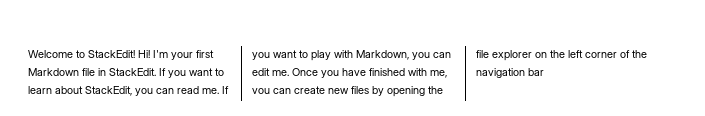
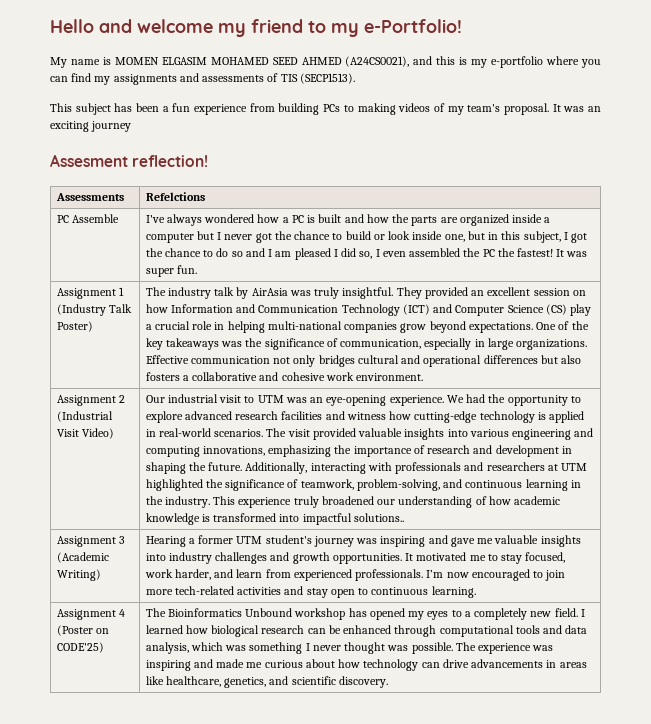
[28,50,214,60] [28,68,224,78] [28,86,229,96] [252,50,451,61] [252,68,447,78] [252,86,443,97] [476,50,647,61] [476,68,544,78] Welcome to StackEdit! Hi! I'm your first Markdown file in StackEdit. If you want to learn about StackEdit, you can read me. If you want to play with Markdown, you can edit me. Once you have finished with me, vou can create new files by opening the file explorer on the left corner of the navigation bar -> [50,19,462,37] [50,56,601,68] [50,73,355,85] [50,103,601,115] [50,121,132,132] [50,154,209,167] [55,193,124,201] [145,192,205,201] [56,214,119,223] [145,214,551,226] [145,231,587,243] [145,248,588,260] [145,265,197,277] [56,287,124,299] [56,304,132,316] [56,321,93,332] [145,287,586,299] [145,304,592,316] [145,321,589,333] [145,338,588,350] [145,355,582,367] [145,372,424,381] [56,395,125,406] [56,411,113,422] [56,428,114,439] [145,394,581,406] [145,411,585,423] [145,428,594,440] [145,445,572,457] [145,462,588,474] [145,479,581,491] [145,496,561,508] [145,513,404,525] [56,536,125,547] [56,552,109,563] [56,569,101,581] [145,535,581,547] [145,552,566,564] [144,569,566,581] [145,586,476,598] [56,609,125,620] [56,625,109,636] [56,642,104,653] [145,608,585,620] [145,625,588,637] [145,642,554,654] [145,659,587,671] [145,676,388,688] Hello and welcome my friend to my e-Portfolio! // My name is MOMEN ELGASIM MOHAMED SEED AHMED (A24CS0021), and this is my e-portfolio where you can find my assignments and assessments of TIS (SECP1513). // This subject has been a fun experience from building PCs to making videos of my team's proposal. It was an exciting journey // Assesment reflection! // Assessments | Refelctions // PC Assemble | I've always wondered how a PC is built and how the parts are organized inside a computer but I never got the chance to build or look inside one, but in this subject, I got the chance to do so and I am pleased I did so, I even assembled the PC the fastest! It was super fun. // Assignment 1 (Industry Talk Poster) | The industry talk by AirAsia was truly insightful. They provided an excellent session on how Information and Communication Technology (ICT) and Computer Science (CS) play a crucial role in helping multi-national companies grow beyond expectations. One of the key takeaways was the significance of communication, especially in large organizations. Effective communication not only bridges cultural and operational differences but also fosters a collaborative and cohesive work environment. // Assignment 2 (Industrial Visit Video) | Our industrial visit to UTM was an eye-opening experience. We had the opportunity to explore advanced research facilities and witness how cutting-edge technology is applied in real-world scenarios. The visit provided valuable insights into various engineering and computing innovations, emphasizing the importance of research and development in shaping the future. Additionally, interacting with professionals and researchers at UTM highlighted the significance of teamwork, problem-solving, and continuous learning in the industry. This experience truly broadened our understanding of how academic knowledge is transformed into impactful solutions.. // Assignment 3 (Academic Writing) | Hearing a former UTM student's journey was inspiring and gave me valuable insights into industry challenges and growth opportunities. It motivated me to stay focused, work harder, and learn from experienced professionals. I’m now encouraged to join more tech-related activities and stay open to continuous learning. // Assignment 4 (Poster on CODE'25) | The Bioinformatics Unbound workshop has opened my eyes to a completely new field. I learned how biological research can be enhanced through computational tools and data analysis, which was something I never thought was possible. The experience was inspiring and made me curious about how technology can drive advancements in areas like healthcare, genetics, and scientific discovery.

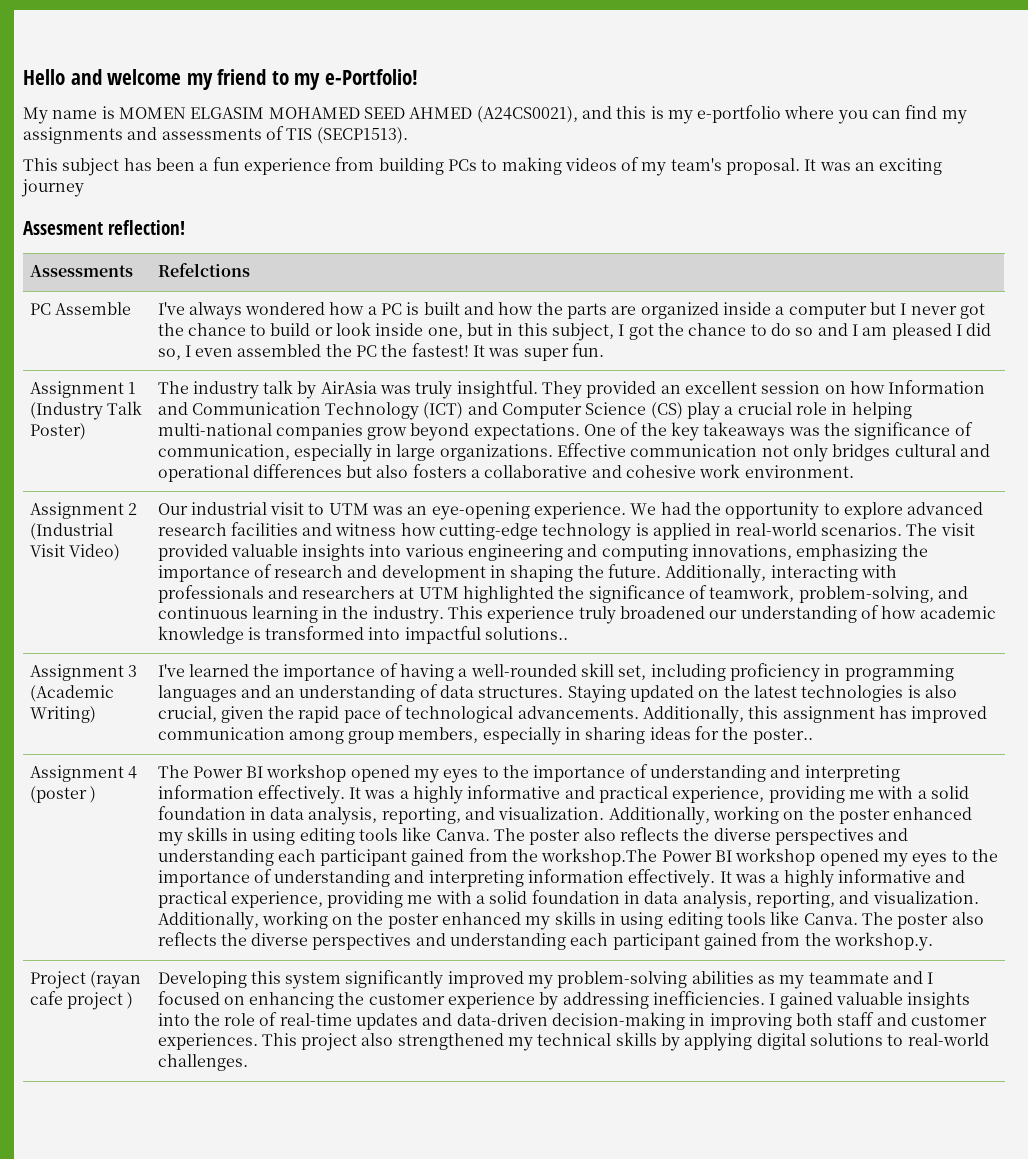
[145,535,581,547] [145,552,566,564] [144,569,566,581] [145,586,476,598] [56,609,125,620] [56,625,109,636] [56,642,104,653] [145,608,585,620] [145,625,588,637] [145,642,554,654] [145,659,587,671] [145,676,388,688] Hearing a former UTM student's journey was inspiring and gave me valuable insights into industry challenges and growth opportunities. It motivated me to stay focused, work harder, and learn from experienced professionals. I’m now encouraged to join more tech-related activities and stay open to continuous learning. // Assignment 4 (Poster on CODE'25) | The Bioinformatics Unbound workshop has opened my eyes to a completely new field. I learned how biological research can be enhanced through computational tools and data analysis, which was something I never thought was possible. The experience was inspiring and made me curious about how technology can drive advancements in areas like healthcare, genetics, and scientific discovery. -> [157,663,954,682] [157,684,957,703] [157,705,988,724] [157,726,813,745] [29,765,137,782] [29,786,96,803] [157,764,900,783] [157,785,969,804] [157,806,973,825] [157,827,909,846] [157,848,998,867] [157,869,966,888] [157,890,979,909] [157,911,984,930] [157,932,934,951] [29,971,141,989] [29,991,134,1010] [157,970,934,989] [157,991,971,1010] [157,1012,987,1030] [157,1032,989,1051] [157,1054,248,1071] I've learned the importance of having a well-rounded skill set, including proficiency in programming languages and an understanding of data structures. Staying updated on the latest technologies is also crucial, given the rapid pace of technological advancements. Additionally, this assignment has improved communication among group members, especially in sharing ideas for the poster.. // Assignment 4 (poster ) | The Power BI workshop opened my eyes to the importance of understanding and interpreting information effectively. It was a highly informative and practical experience, providing me with a solid foundation in data analysis, reporting, and visualization. Additionally, working on the poster enhanced my skills in using editing tools like Canva. The poster also reflects the diverse perspectives and understanding each participant gained from the workshop.The Power BI workshop opened my eyes to the importance of understanding and interpreting information effectively. It was a highly informative and practical experience, providing me with a solid foundation in data analysis, reporting, and visualization. Additionally, working on the poster enhanced my skills in using editing tools like Canva. The poster also reflects the diverse perspectives and understanding each participant gained from the workshop.y. // Project (rayan cafe project ) | Developing this system significantly improved my problem-solving abilities as my teammate and I focused on enhancing the customer experience by addressing inefficiencies. I gained valuable insights into the role of real-time updates and data-driven decision-making in improving both staff and customer experiences. This project also strengthened my technical skills by applying digital solutions to real-world challenges.

